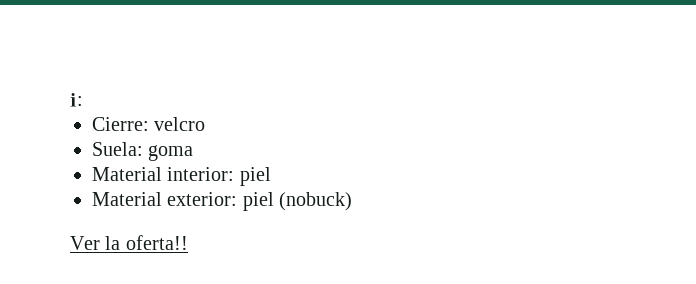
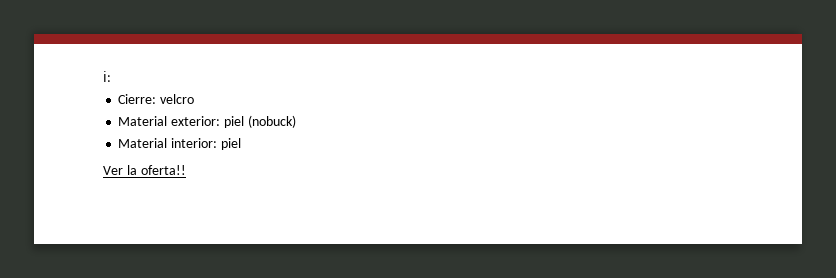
[92,142,194,161] [92,167,271,186] // Suela: goma // Material interior: piel -> (195, 99) none
(353, 201) none -> [118,138,241,150] // Material interior: piel

